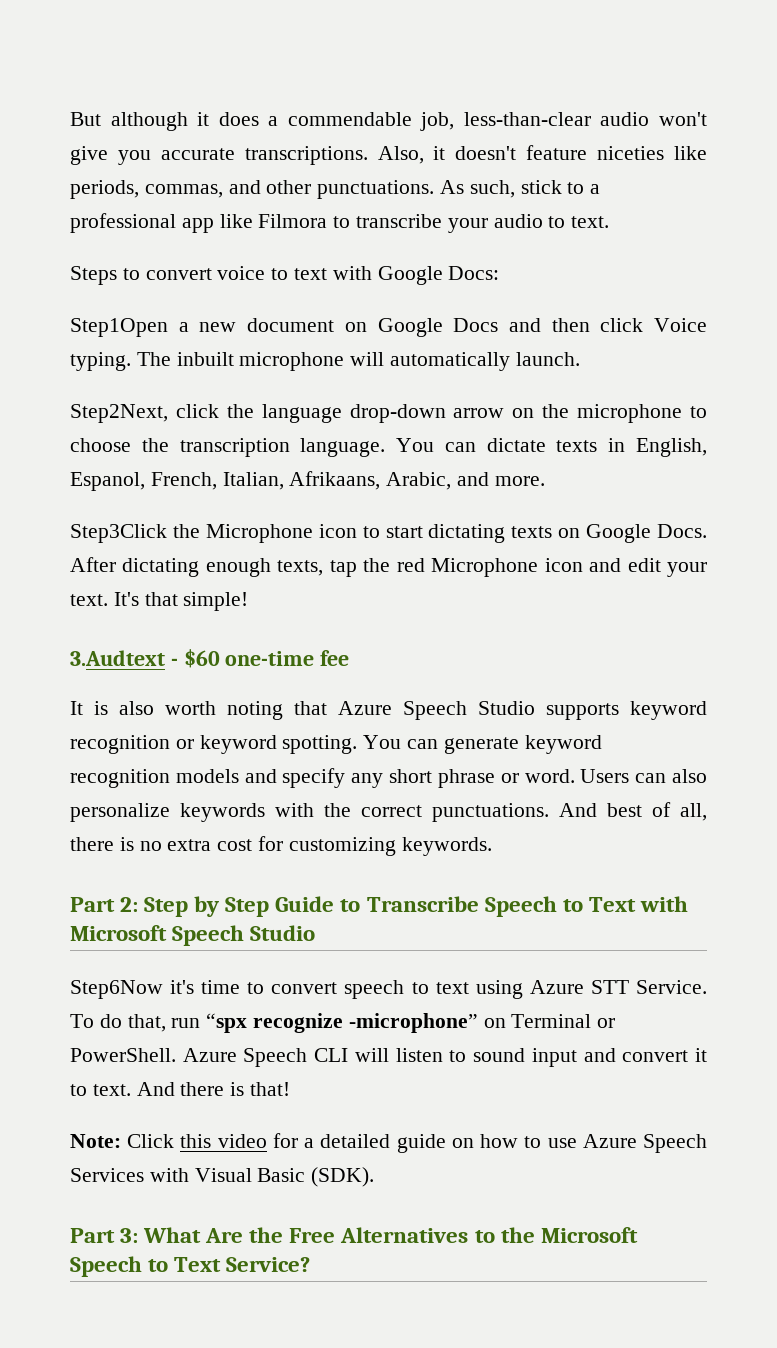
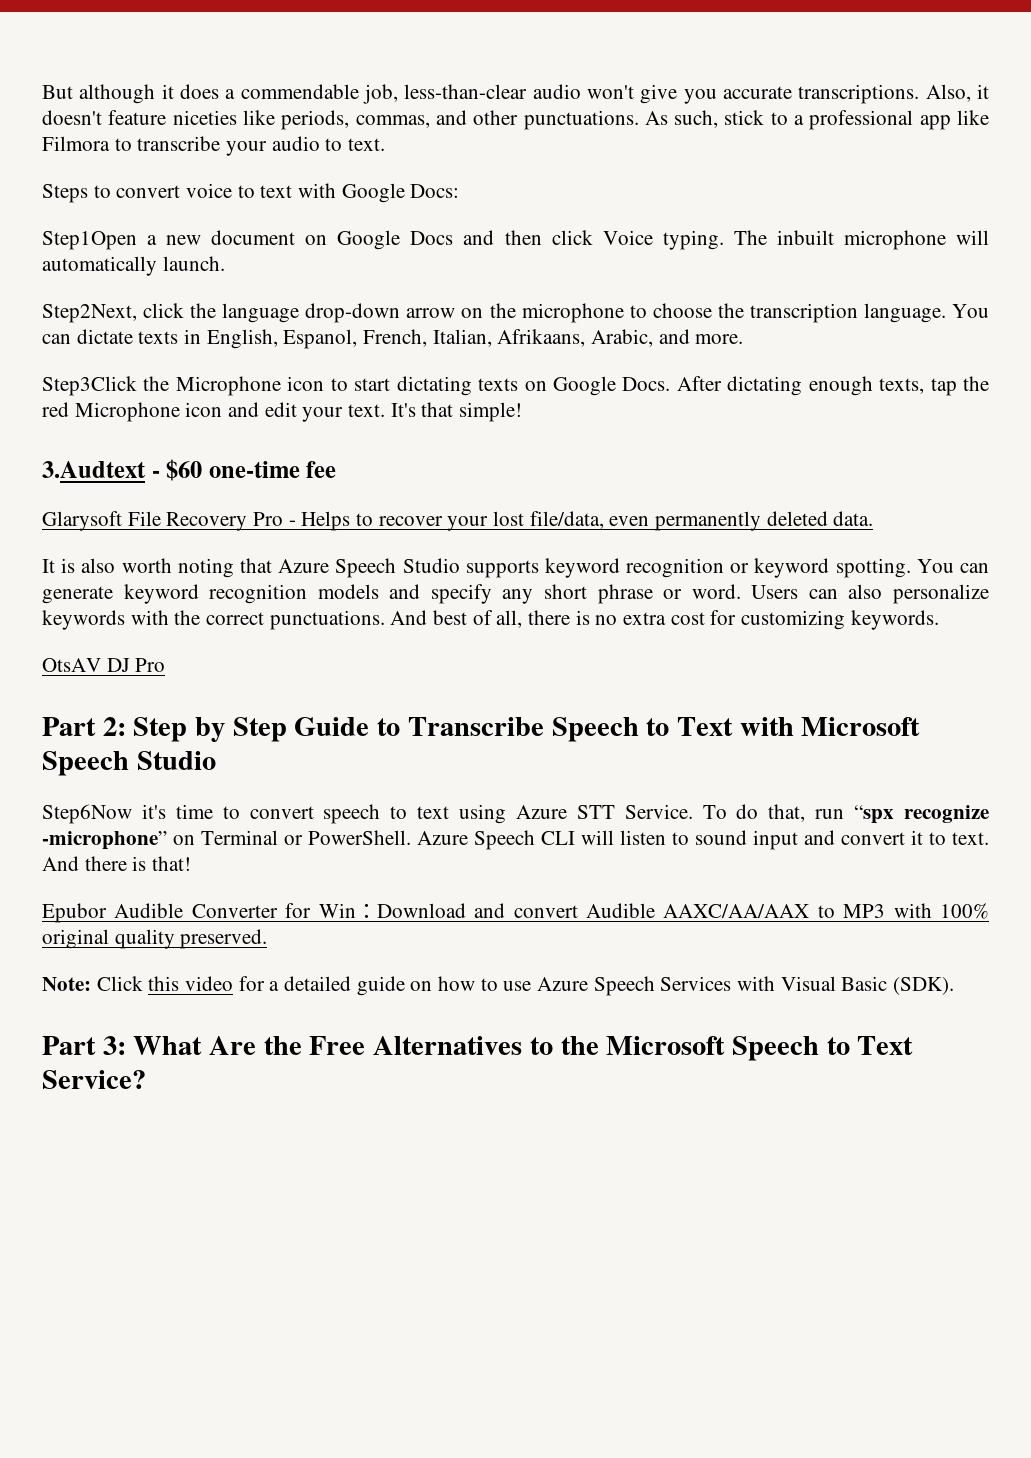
(350, 658) none -> [42,511,874,531] // Glarysoft File Recovery Pro - Helps to recover your lost file/data, even permanently deleted data.
(492, 846) none -> [42,658,166,672] // OtsAV DJ Pro
(291, 1089) none -> [42,903,989,923] [42,929,268,949] // Epubor Audible Converter for Win：Download and convert Audible AAXC/AA/AAX to MP3 with 100% original quality preserved.

